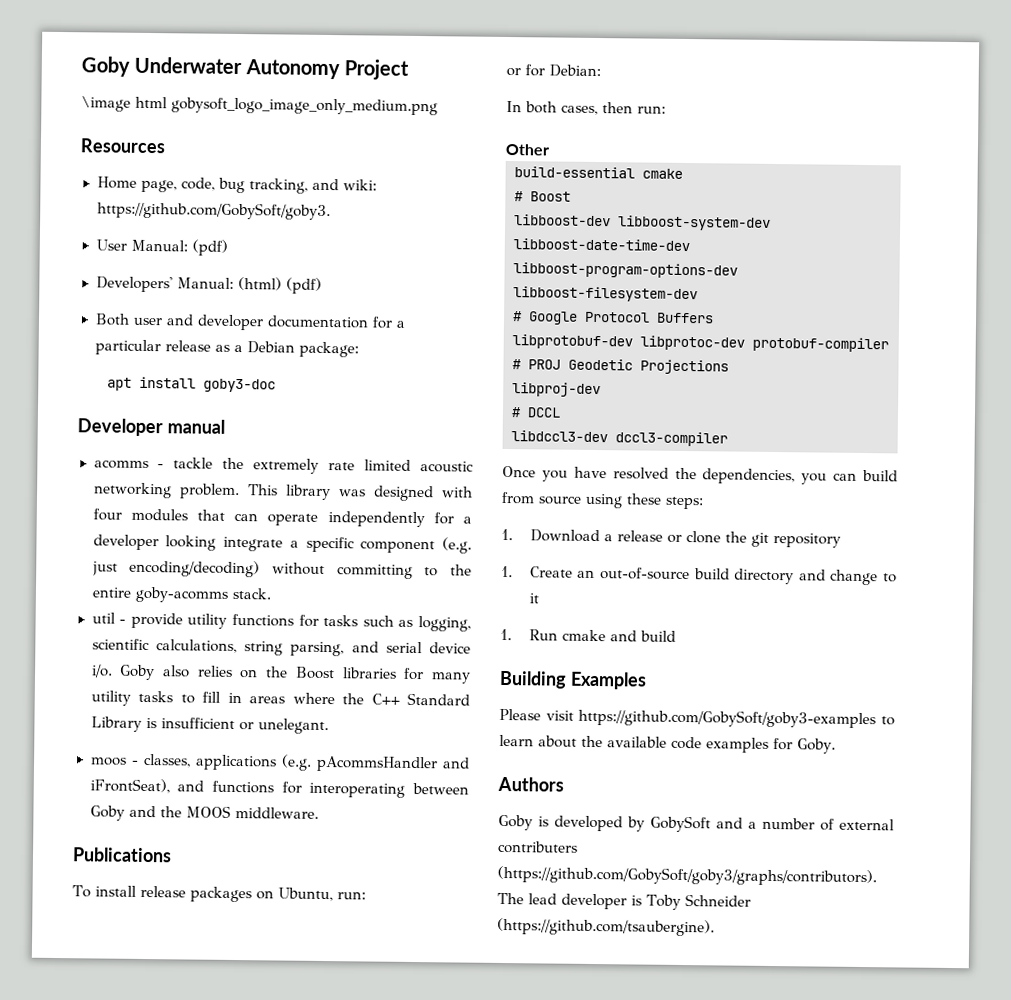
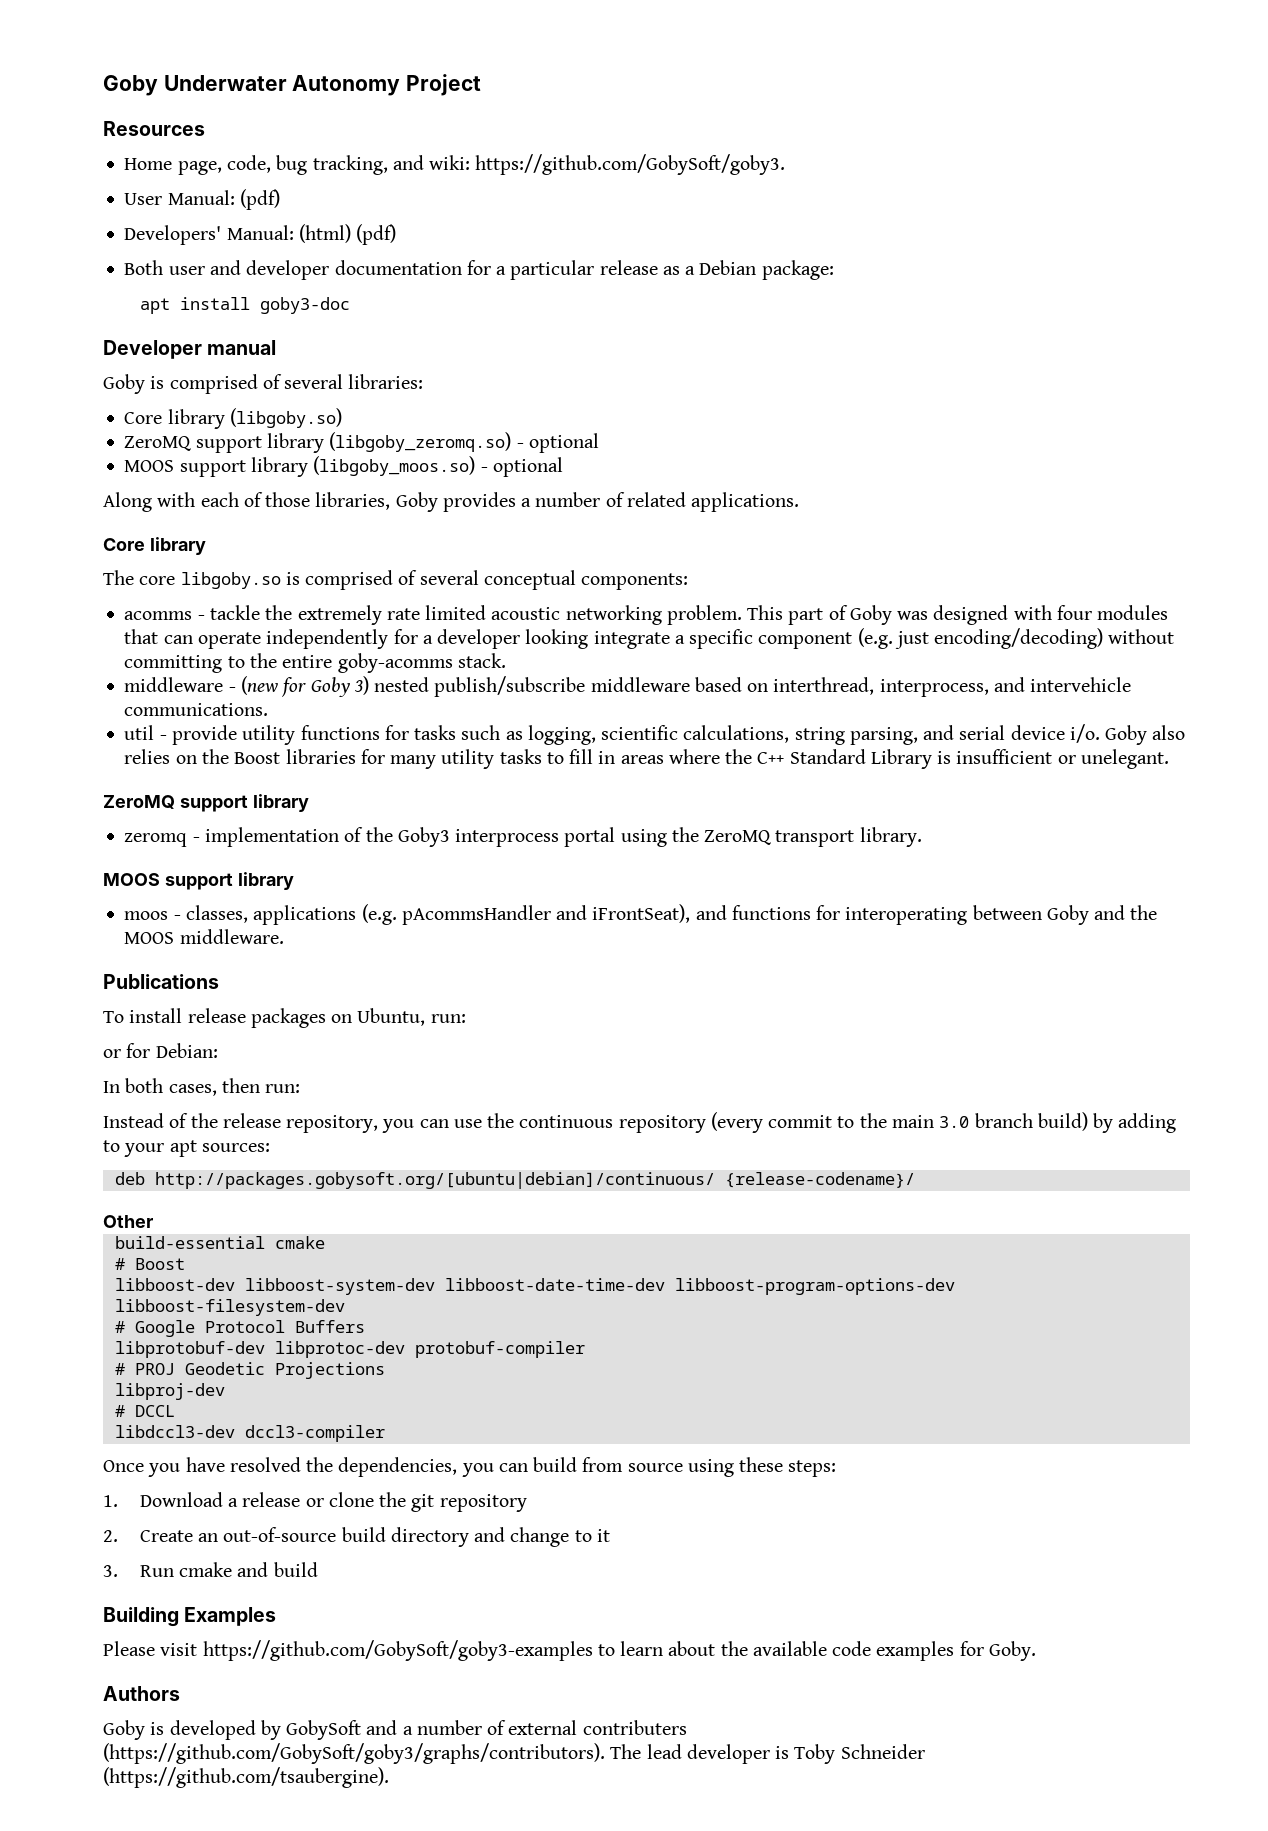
[81,96,438,116] // \image html gobysoft_logo_image_only_medium.png -> (482, 85) none
(225, 426) none -> [103,374,424,394] [124,408,342,429] [124,432,599,453] [124,456,563,477] [103,492,800,512] [103,537,206,555] [103,570,689,590] // Goby is comprised of several libraries: // Core library (libgoby.so) // ZeroMQ support library (libgoby_zeromq.so) - optional // MOOS support library (libgoby_moos.so) - optional // Along with each of those libraries, Goby provides a number of related applications. // Core library // The core libgoby.so is comprised of several conceptual components:
[284,484,331,501] library -> [788,605,892,625] part of Goby
(271, 593) none -> [124,676,1132,697] [124,703,269,716] // middleware - (new for Goby 3) nested publish/subscribe middleware based on interthread, interprocess, and intervehicle communications.
(329, 726) none -> [103,794,309,812] [124,827,922,847] [103,872,294,890] // ZeroMQ support library // zeromq - implementation of the Goby3 interprocess portal using the ZeroMQ transport library. // MOOS support library
(666, 109) none -> [103,1112,1177,1133] [103,1140,270,1157] [114,1172,915,1189] // Instead of the release repository, you can use the continuous repository (every commit to the main 3.0 branch build) by adding to your apt sources: // deb http://packages.gobysoft.org/[ubuntu|debian]/continuous/ {release-codename}/
[501,565,513,578] 1. -> [103,1530,118,1542] 2.
[500,628,512,641] 1. -> [103,1565,118,1577] 3.

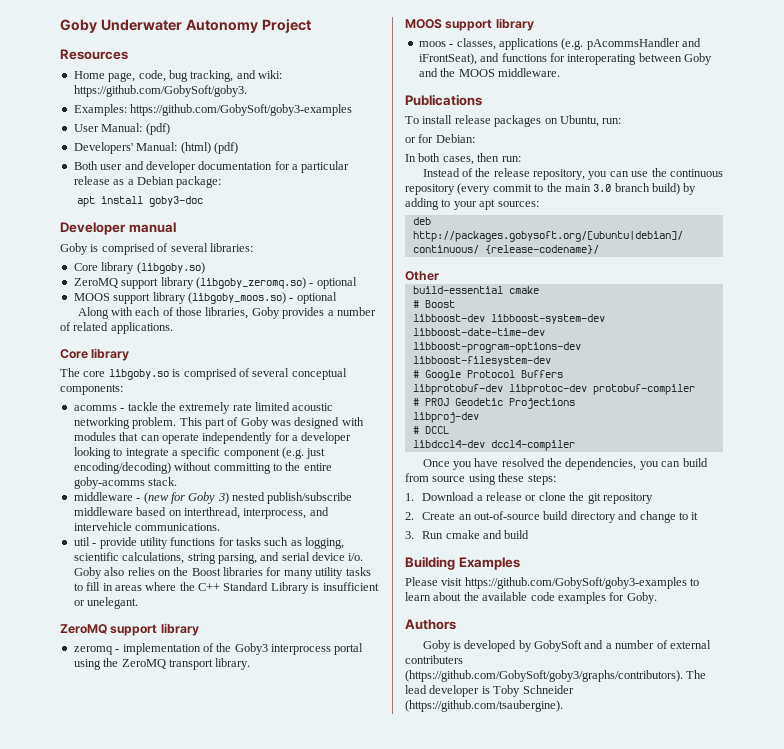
(786, 164) none -> [73,104,353,116] // Examples: https://github.com/GobySoft/goby3-examples
[1056,605,1092,620] four -> (364, 421) none
(589, 639) none -> [113,448,123,456] to
[114,1425,385,1442] libdccl3-dev dccl3-compiler -> [412,440,575,451] libdccl4-dev dccl4-compiler

